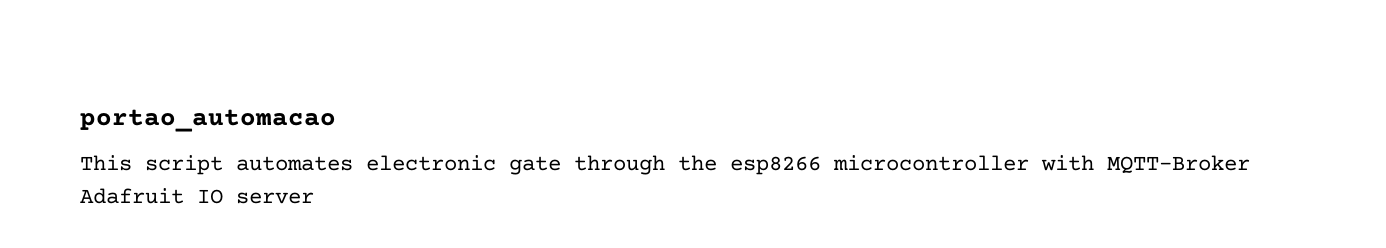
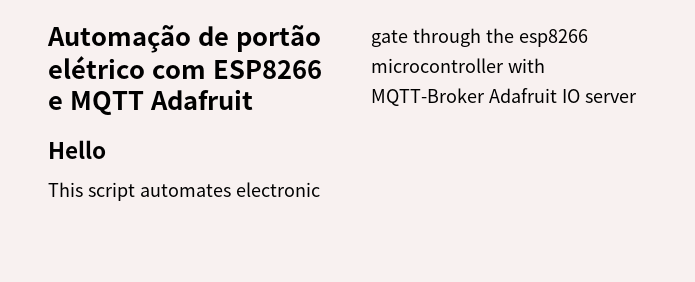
[80,109,336,132] portao_automacao -> [47,25,321,53] [48,56,322,79] [48,89,253,116] [48,140,106,159] Automação de portão elétrico com ESP8266 e MQTT Adafruit // Hello

